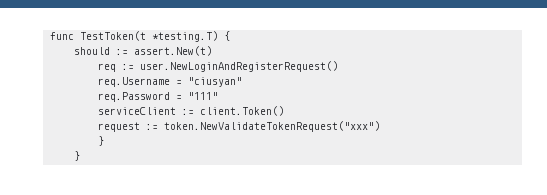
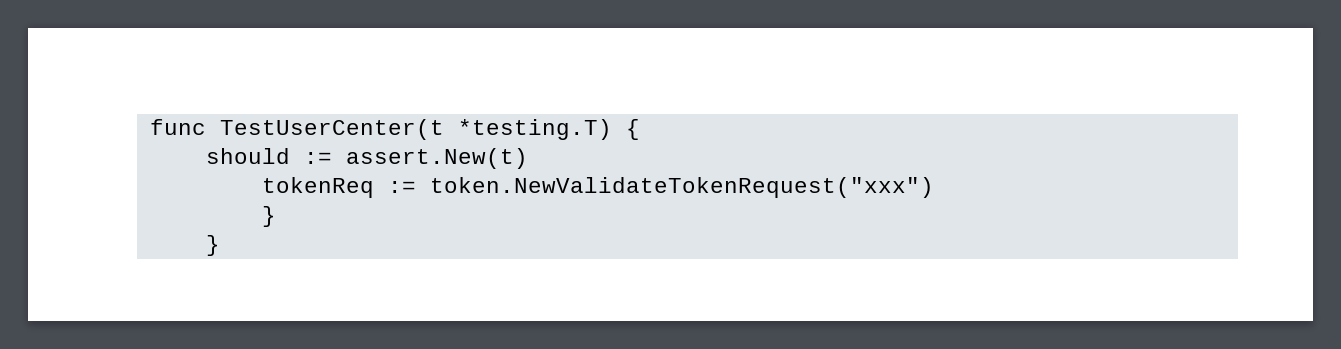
[80,31,147,41] TestToken(t -> [219,119,444,140] TestUserCenter(t
[98,61,339,72] [98,77,243,87] [98,92,219,102] [98,106,285,116] [98,122,141,132] req := user.NewLoginAndRegisterRequest() // req.Username = "ciusyan" // req.Password = "111" // serviceClient := client.Token() // request -> [261,177,374,198] tokenReq

